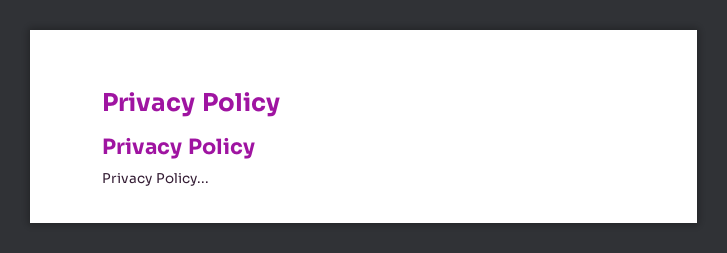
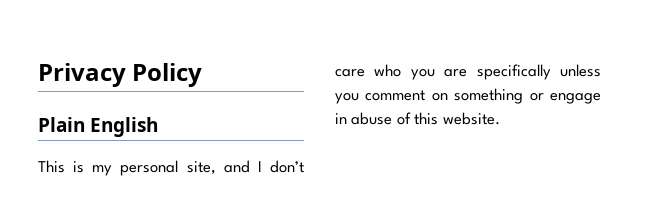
[102,92,280,117] [102,137,255,159] [102,173,209,186] Privacy Policy // Privacy Policy // Privacy Policy... -> [38,63,203,87] [38,117,159,137] [38,160,304,176] [335,64,601,80] [335,88,601,104] [335,112,500,125] Privacy Policy // Plain English // This is my personal site, and I don’t care who you are specifically unless you comment on something or engage in abuse of this website.

